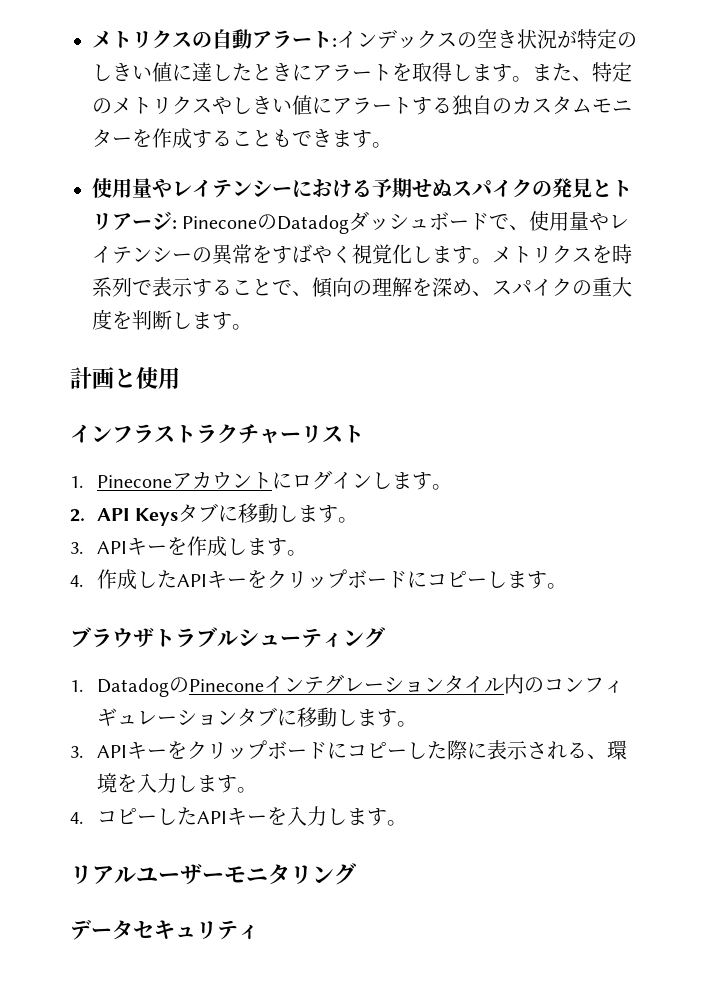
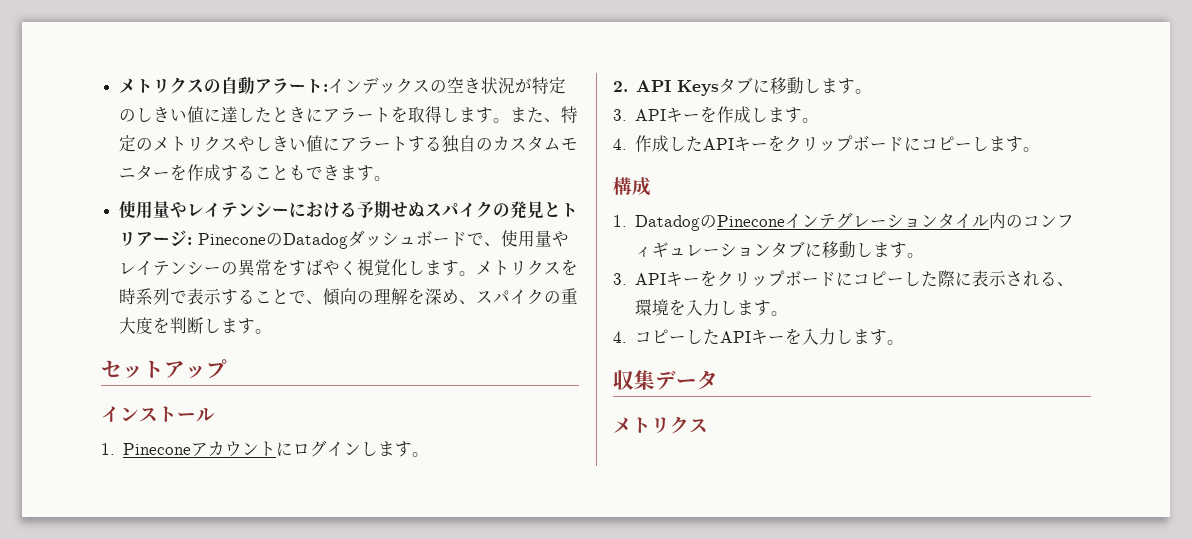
[70,367,180,389] [70,424,364,444] 計画と使用 // インフラストラクチャーリスト -> [101,359,227,379] [101,406,215,422] セットアップ // インストール
[70,627,385,648] ブラウザトラブルシューティング -> [613,177,651,196] 構成
[70,863,356,885] リアルユーザーモニタリング // -> [613,370,655,390] 収集
[133,920,259,940] セキュリティ -> [613,416,708,434] // メトリクス

